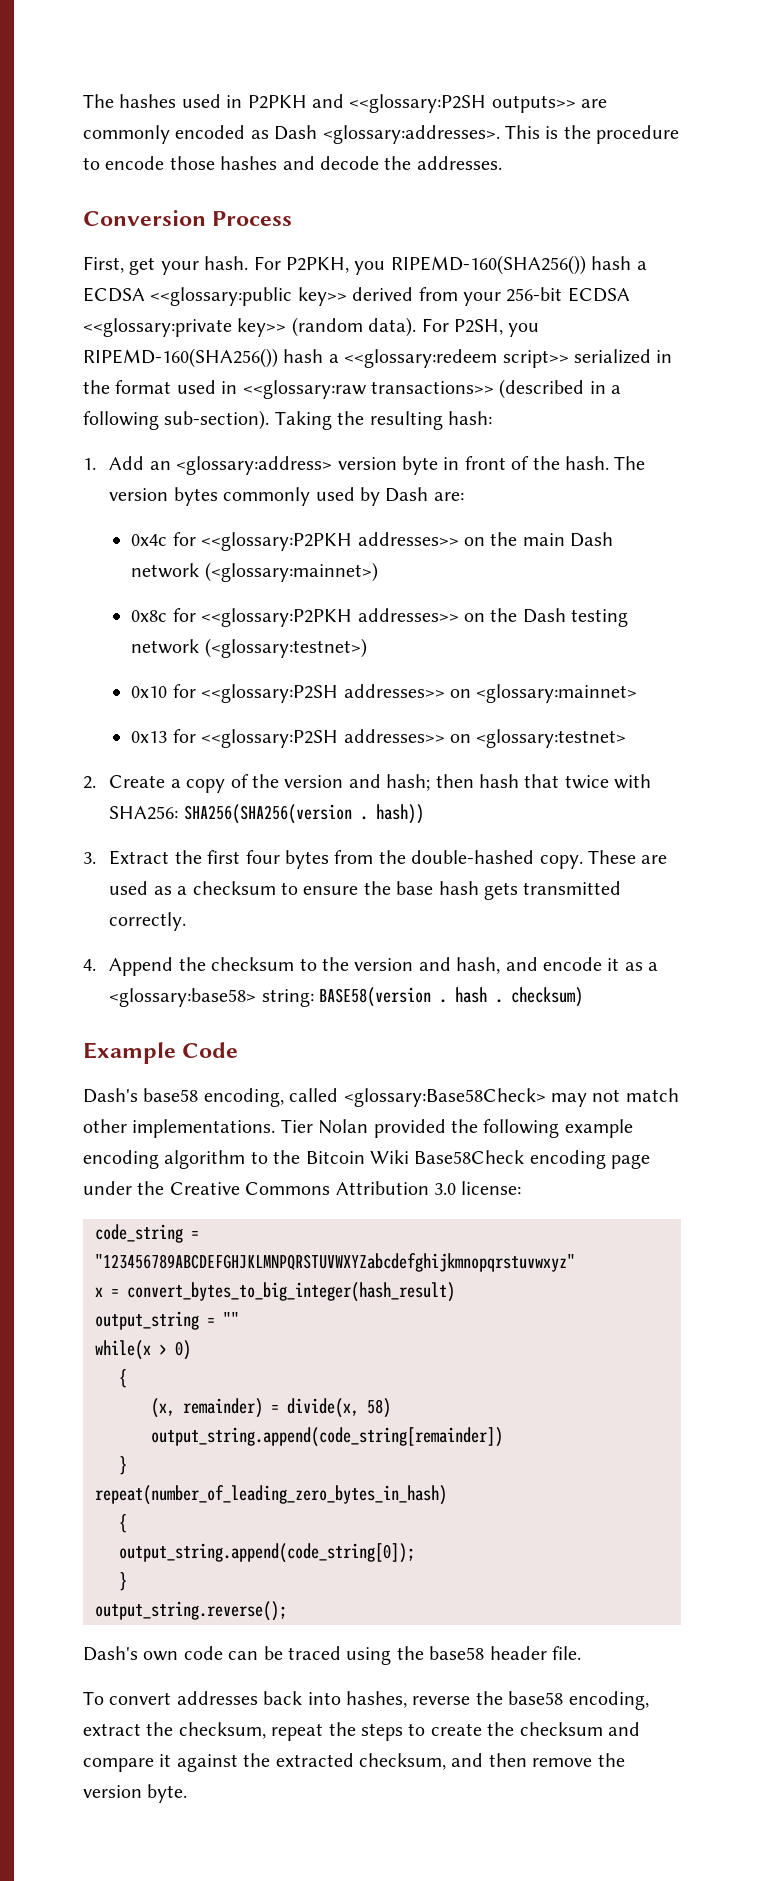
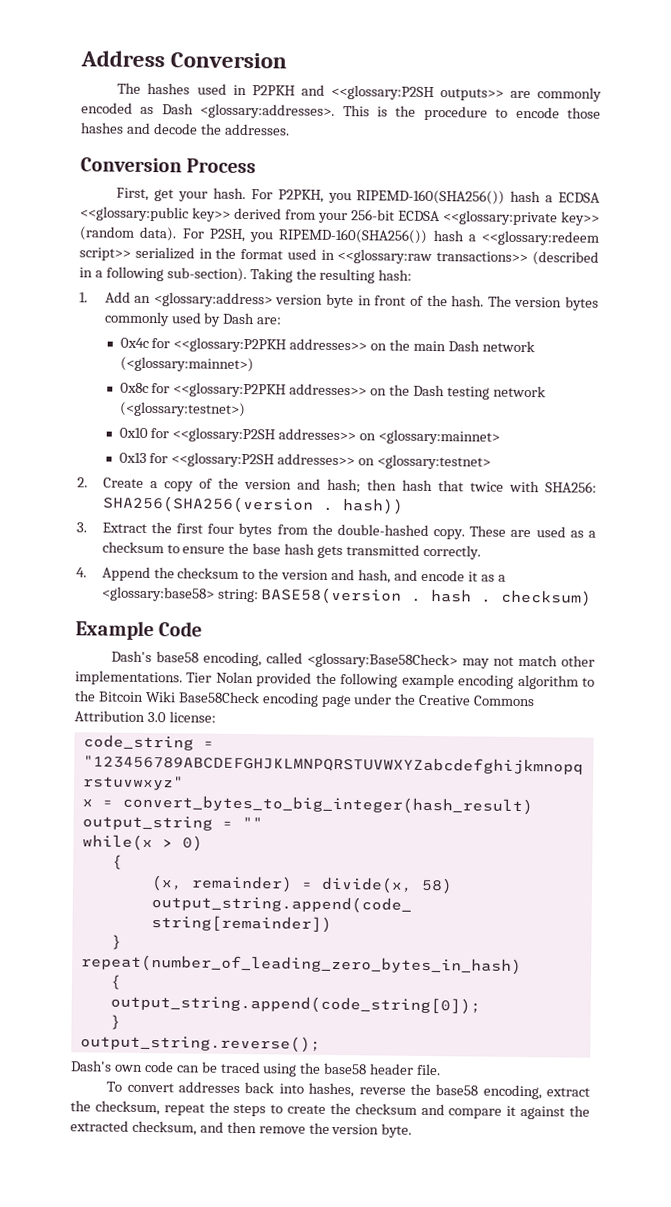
(83, 101) none -> [80,50,288,69] Address Conversion //

